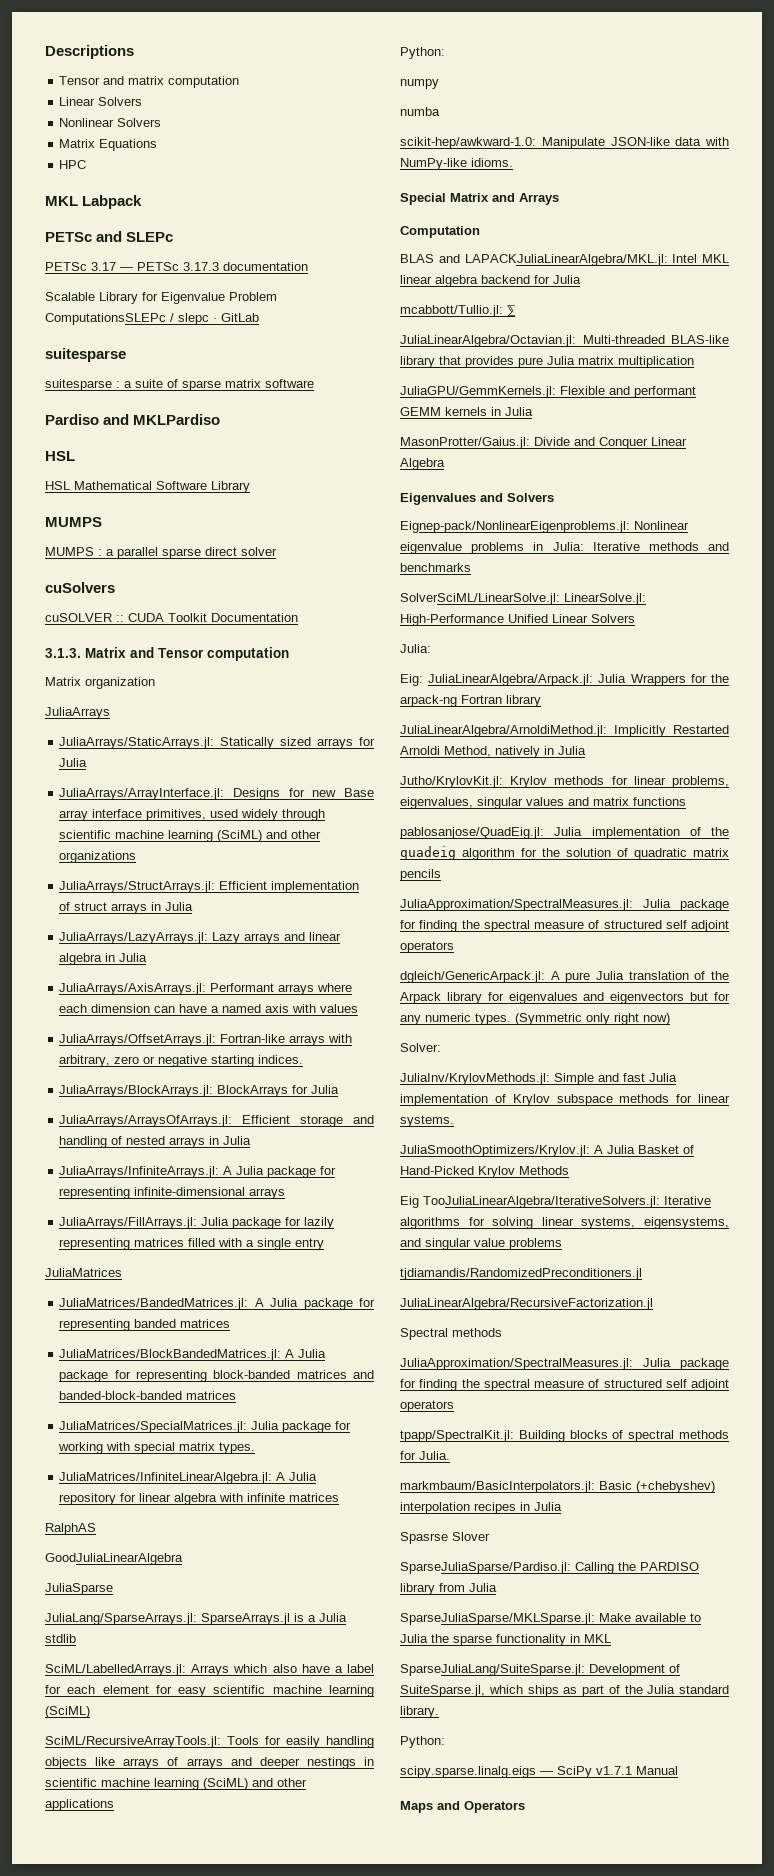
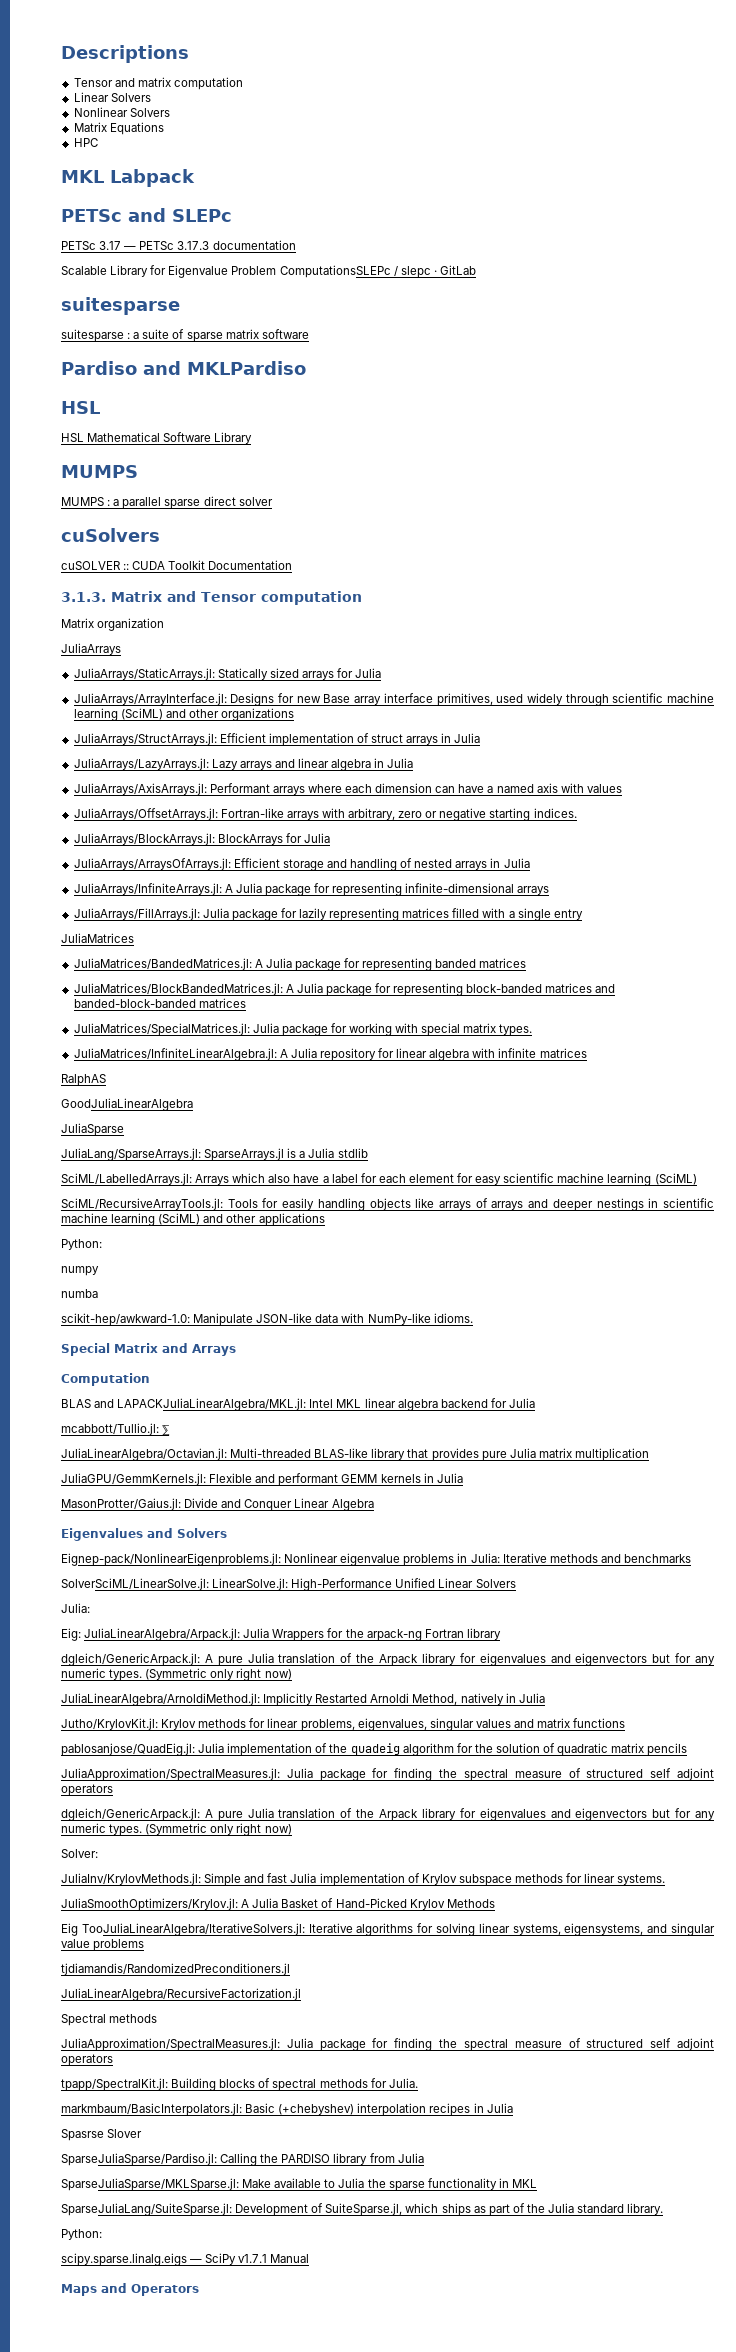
(541, 701) none -> [61,1653,716,1666] [61,1668,292,1681] // dgleich/GenericArpack.jl: A pure Julia translation of the Arpack library for eigenvalues and eigenvectors but for any numeric types. (Symmetric only right now)

